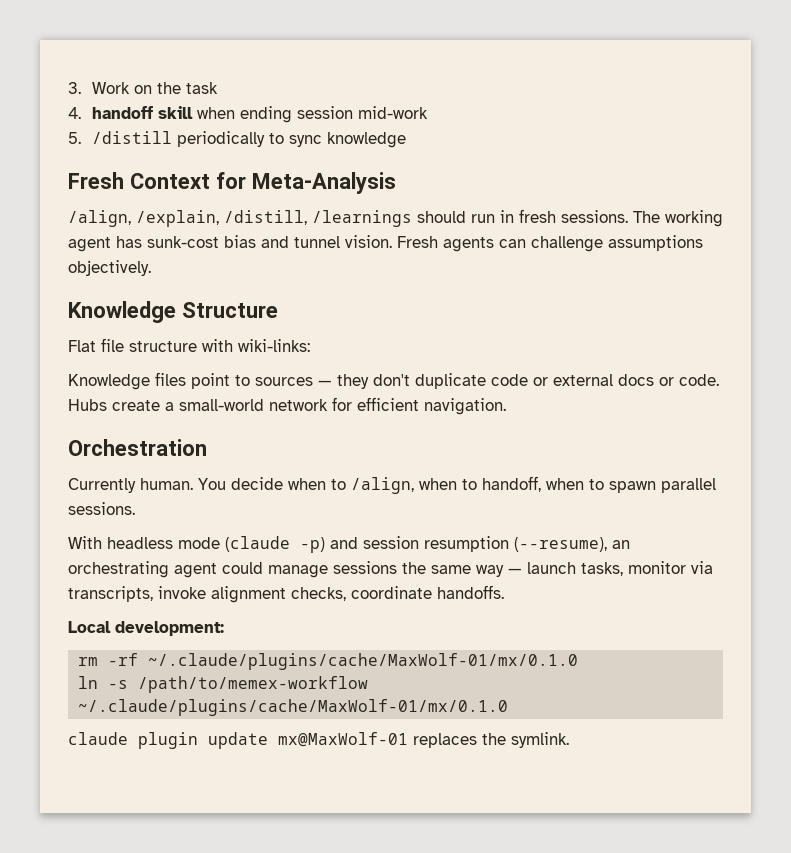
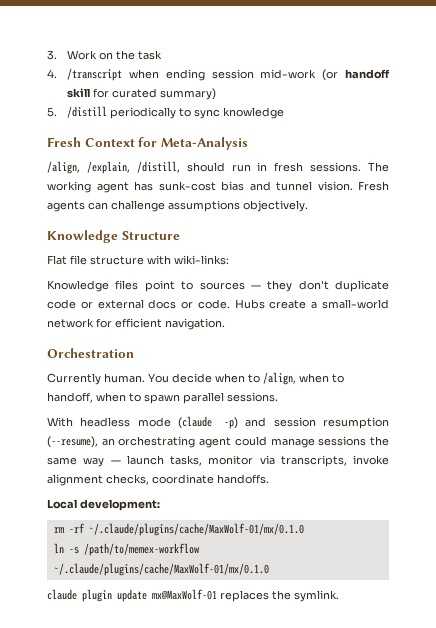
[91,106,193,119] handoff skill -> [67,68,123,81] /transcript
(428, 112) none -> [322,69,390,81] [67,88,217,100] (or handoff skill for curated summary)
[312,210,412,227] /learnings -> (180, 167) none

